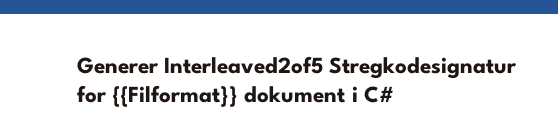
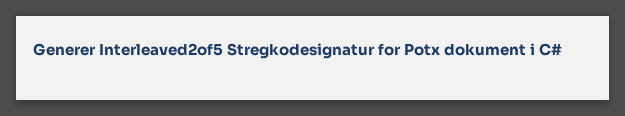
[112,85,239,107] {{Filformat}} -> [404,43,441,56] Potx

